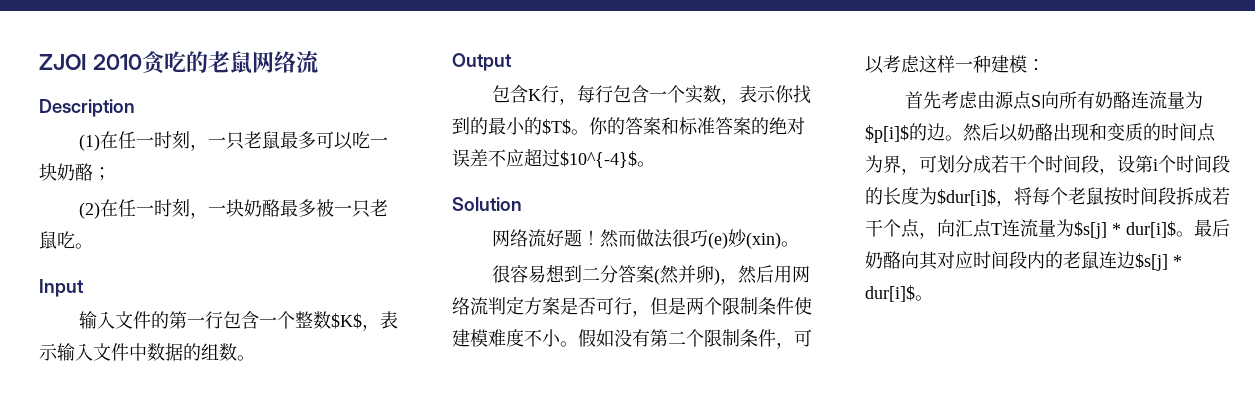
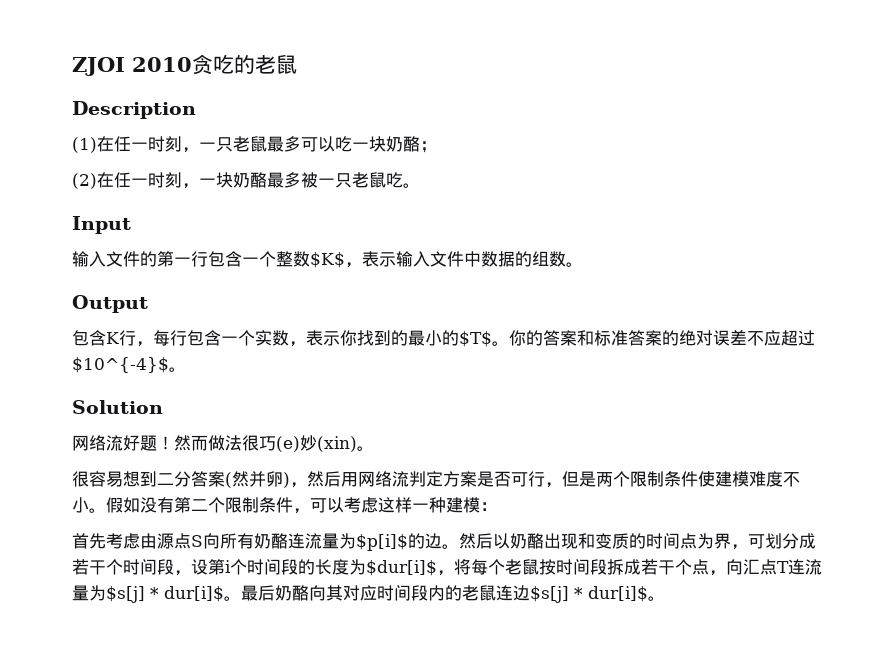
[251,51,319,73] 网络流 -> (297, 64) none

